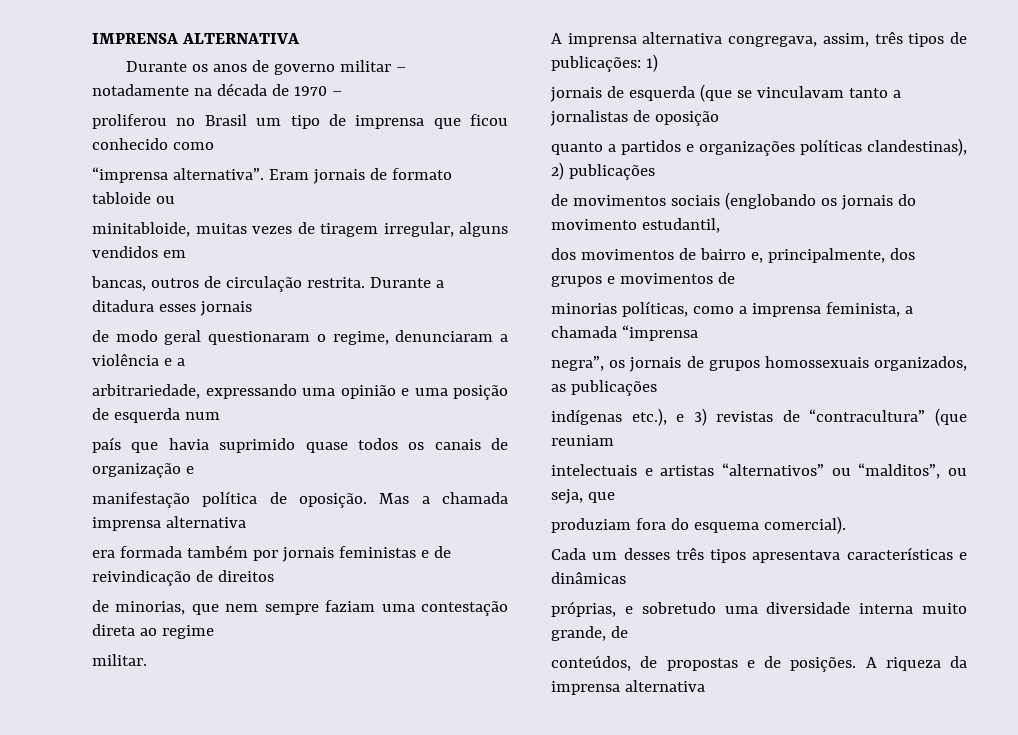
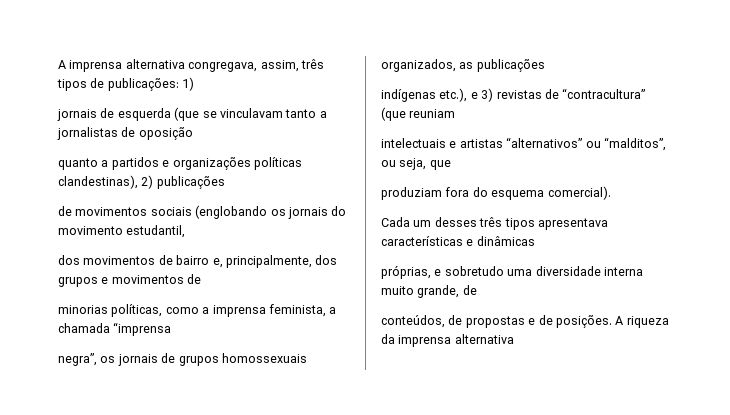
[92,33,300,44] [126,60,407,75] [92,83,342,96] [92,114,508,129] [92,138,214,150] [92,167,452,184] [92,192,175,204] [92,222,508,237] [92,246,186,258] [91,276,444,292] [92,300,252,316] [92,330,508,345] [92,354,185,366] [92,384,508,400] [92,408,220,423] [92,437,508,453] [92,463,194,478] [92,491,508,508] [92,516,246,531] [92,545,451,562] [92,570,274,586] [92,600,509,616] [92,624,214,639] [92,654,147,666] IMPRENSA ALTERNATIVA // Durante os anos de governo militar – notadamente na década de 1970 – // proliferou no Brasil um tipo de imprensa que ficou conhecido como // “imprensa alternativa”. Eram jornais de formato tabloide ou // minitabloide, muitas vezes de tiragem irregular, alguns vendidos em // bancas, outros de circulação restrita. Durante a ditadura esses jornais // de modo geral questionaram o regime, denunciaram a violência e a // arbitrariedade, expressando uma opinião e uma posição de esquerda num // país que havia suprimido quase todos os canais de organização e // manifestação política de oposição. Mas a chamada imprensa alternativa // era formada também por jornais feministas e de reivindicação de direitos // de minorias, que nem sempre faziam uma contestação direta ao regime // militar. // -> (58, 64) none

